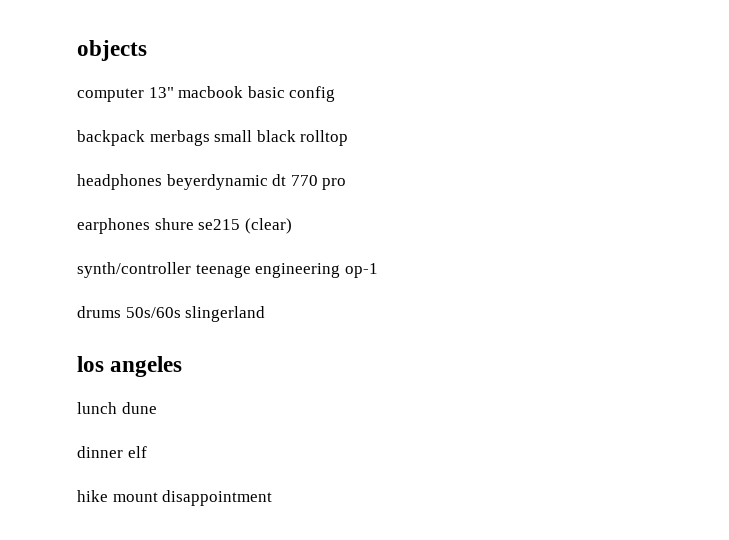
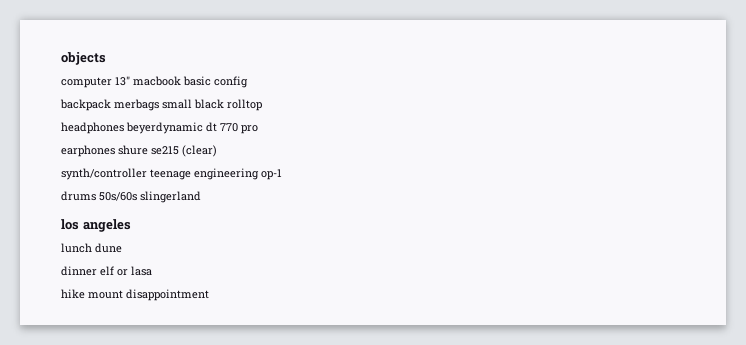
(147, 452) none -> [117,266,152,276] or lasa

